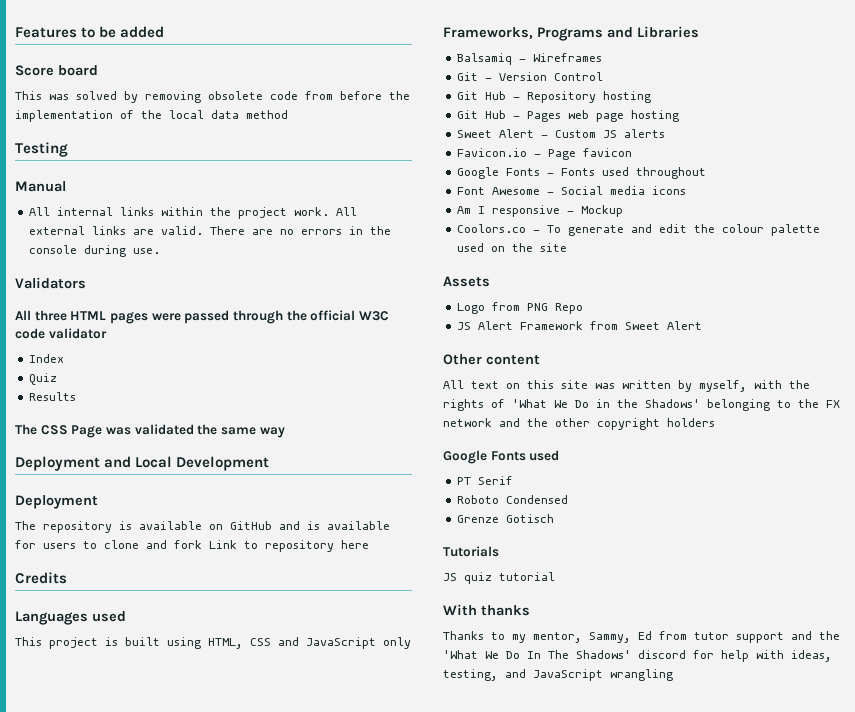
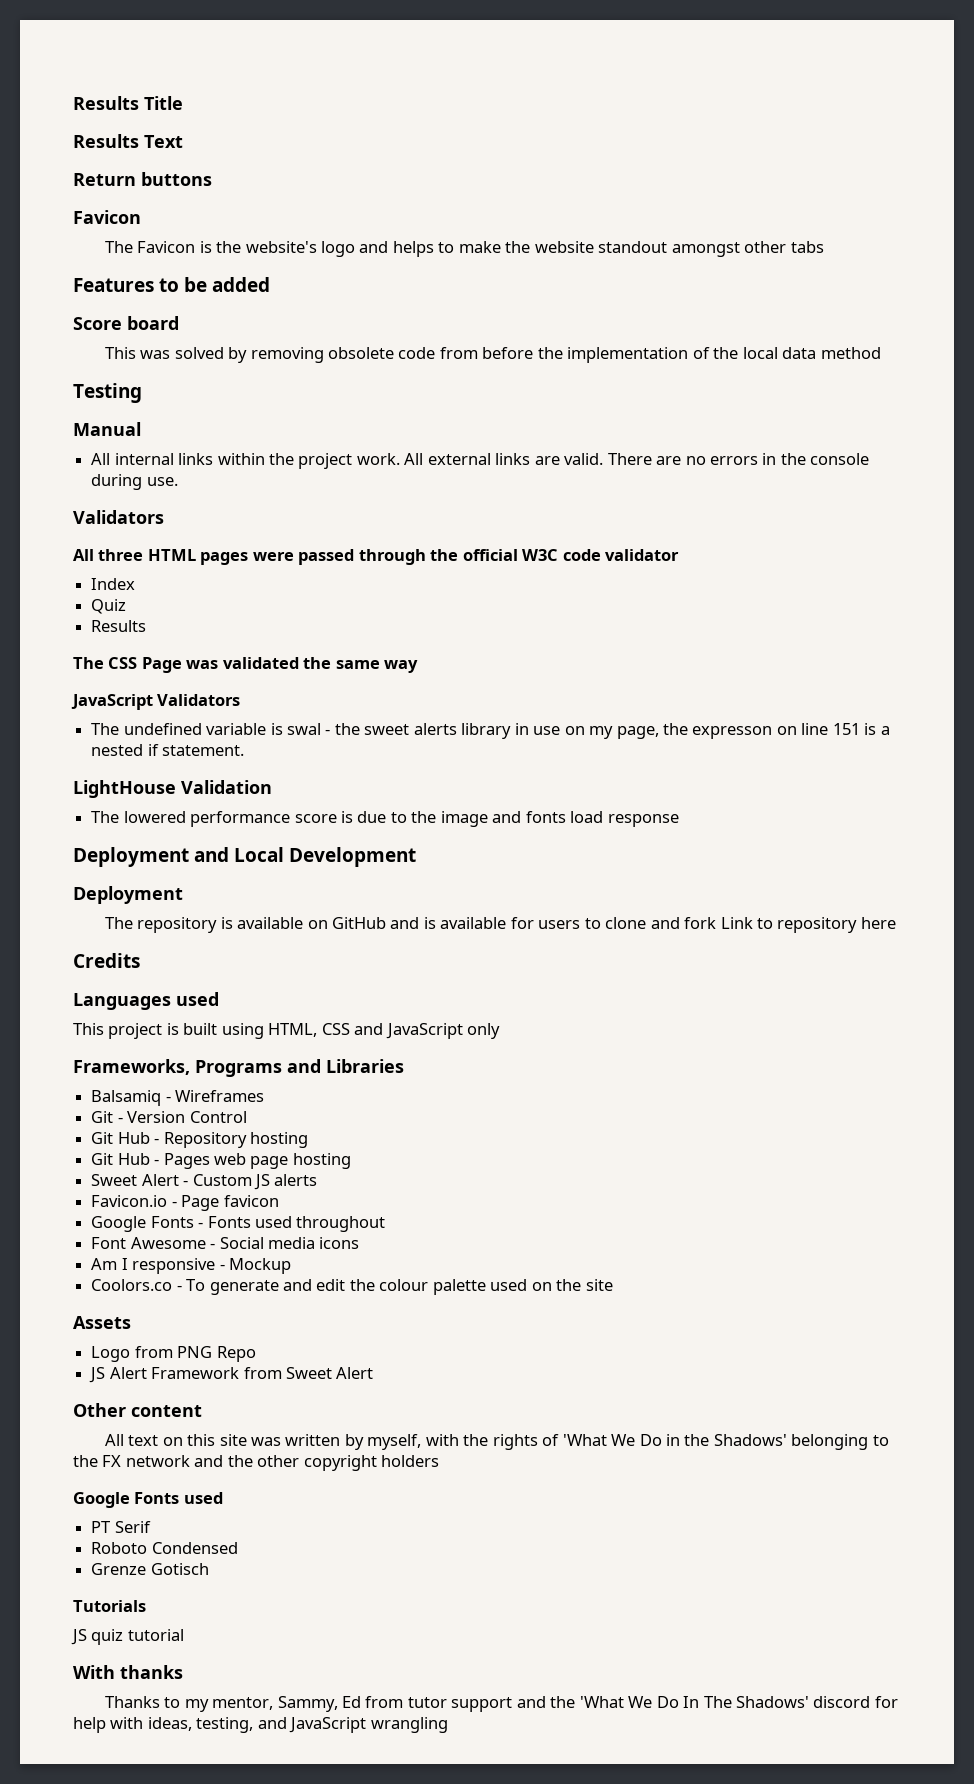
(15, 32) none -> [73,96,183,110] [73,134,183,148] [73,172,212,186] [73,210,141,224] [104,241,824,257] Results Title // Results Text // Return buttons // Favicon // The Favicon is the website's logo and helps to make the website standout amongst other tabs //
(285, 432) none -> [71,694,241,710] [91,723,890,739] [91,744,245,756] [73,780,272,798] [91,811,679,827] // JavaScript Validators // The undefined variable is swal - the sweet alerts library in use on my page, the expresson on line 151 is a nested if statement. // LightHouse Validation // The lowered performance score is due to the image and fonts load response

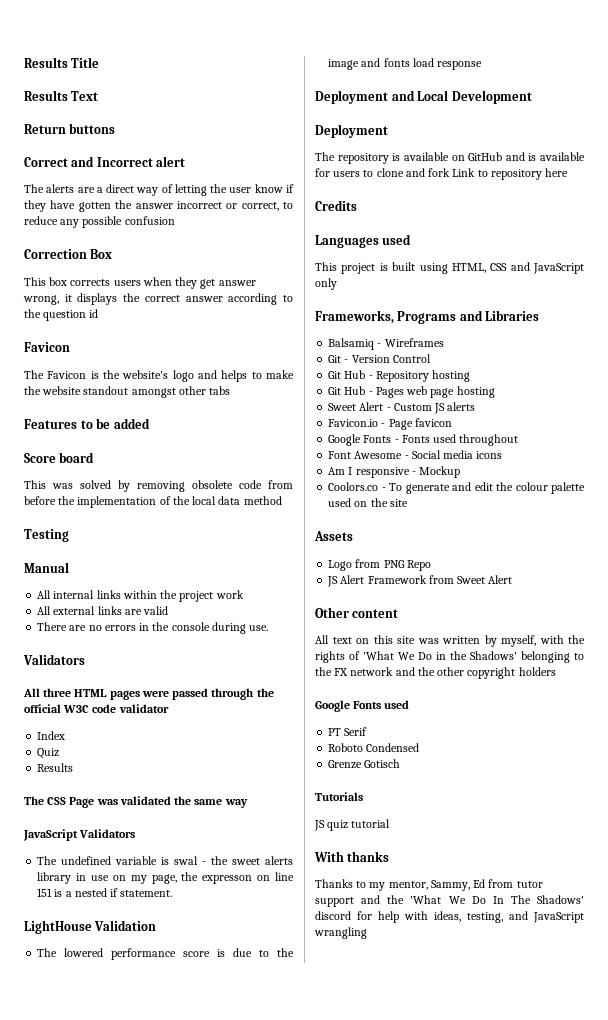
(212, 179) none -> [24,156,186,167] [24,184,294,196] [24,200,293,212] [24,216,175,228] [24,249,113,259] [24,277,256,289] [23,293,293,305] [24,309,99,321] // Correct and Incorrect alert // The alerts are a direct way of letting the user know if they have gotten the answer incorrect or correct, to reduce any possible confusion // Correction Box // This box corrects users when they get answer wrong, it displays the correct answer according to the question id
[356,453,400,465] work. -> [215,590,244,599] work //
[564,453,604,465] valid. -> [143,606,169,615] valid //

